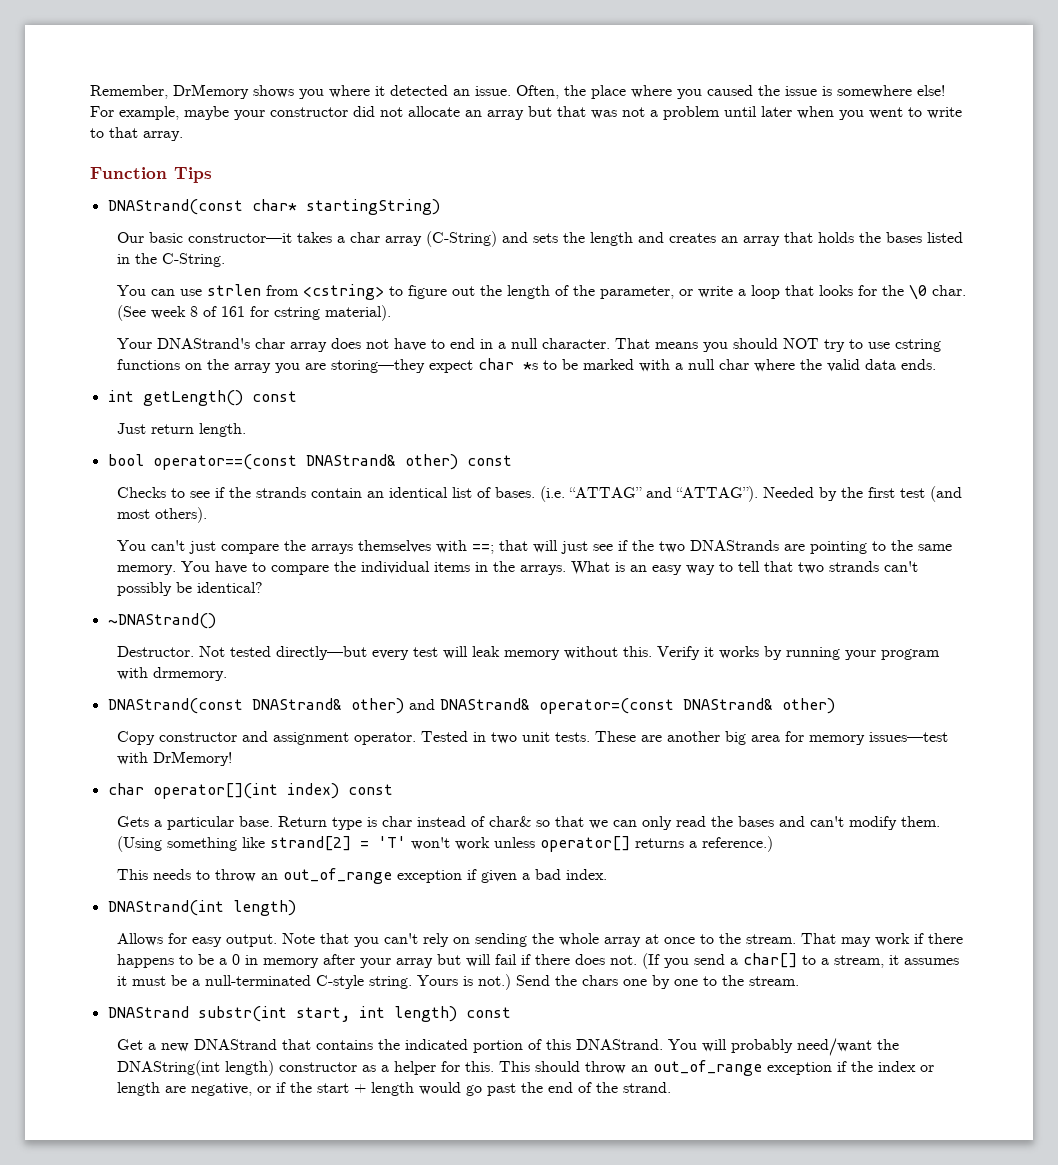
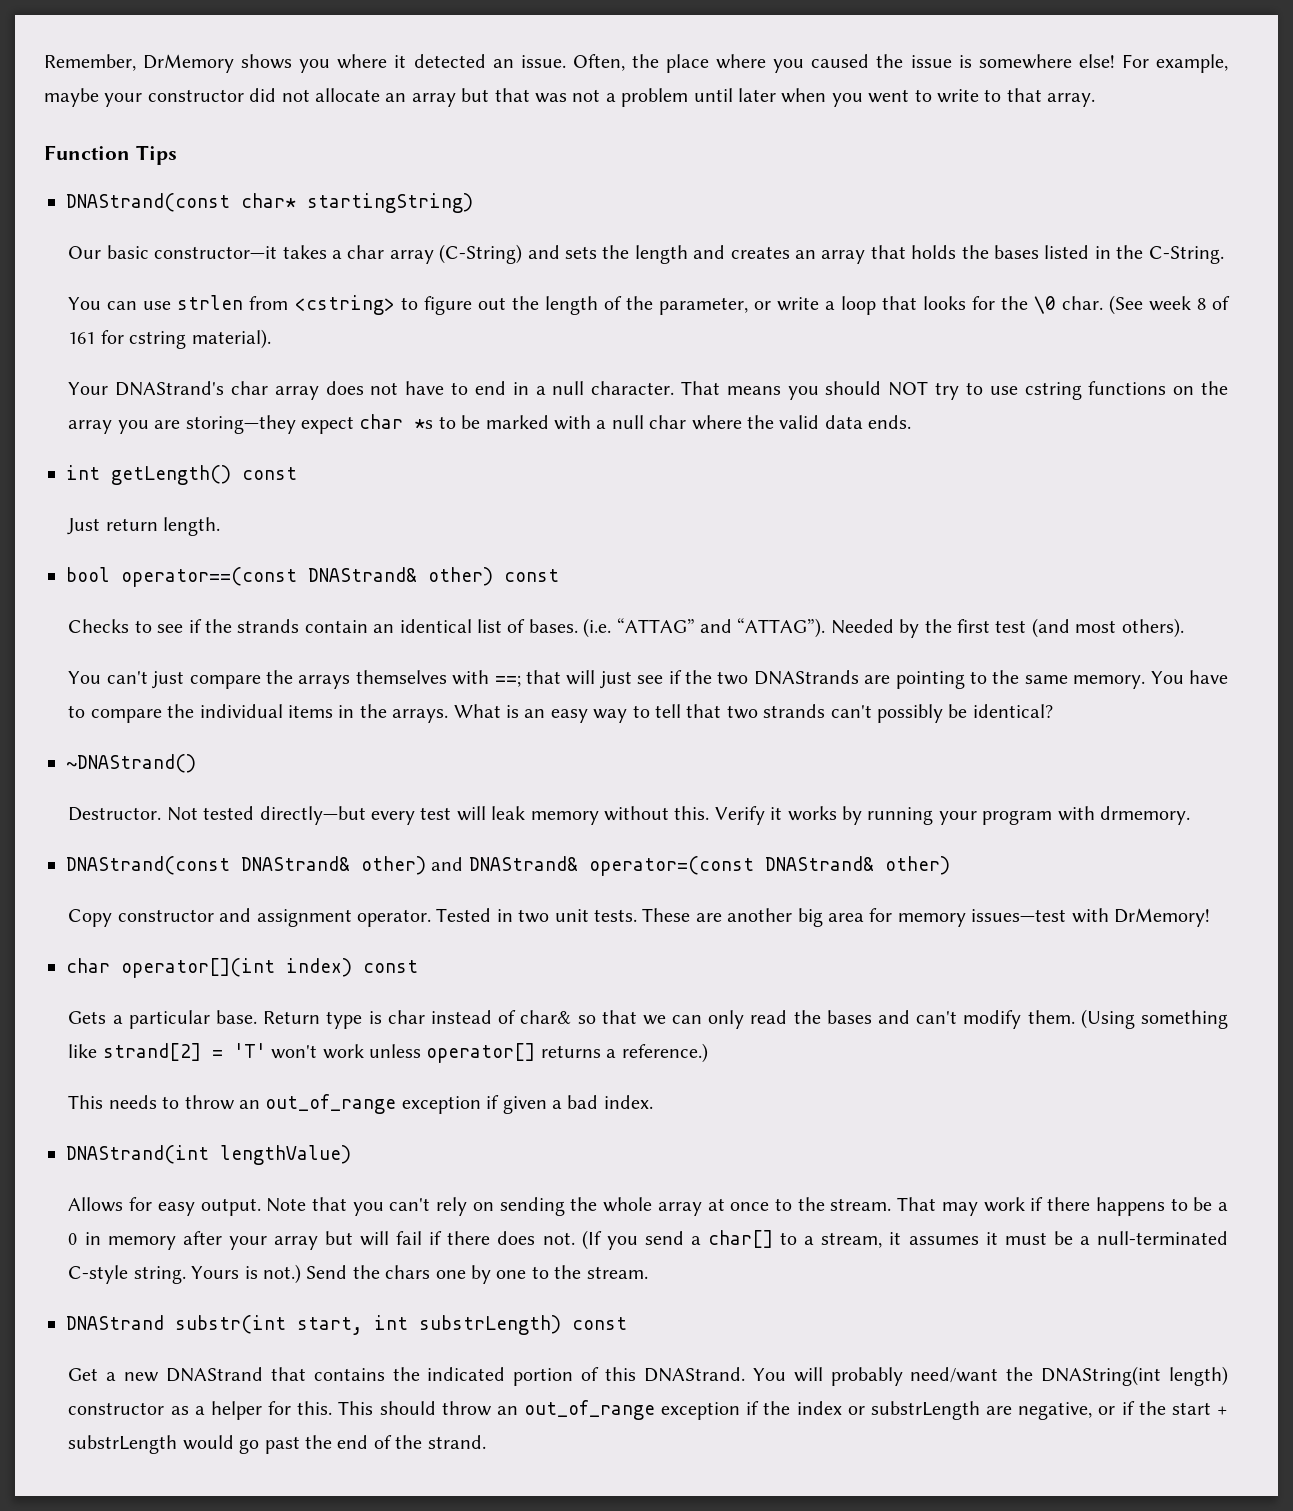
[232,900,296,916] length) -> [220,1145,351,1165] lengthValue)
[393,1006,457,1022] length) -> [419,1315,561,1335] substrLength)
[116,1082,160,1096] length -> [870,1401,980,1420] substrLength
[370,1082,414,1096] length -> [68,1435,178,1454] substrLength

